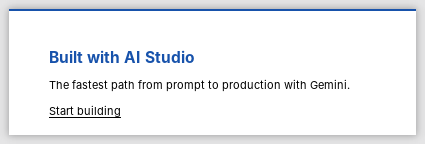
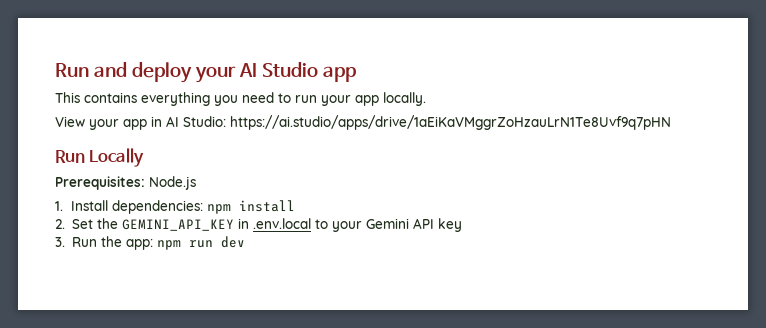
[49,50,195,63] [49,79,350,92] [49,105,121,117] Built with AI Studio // The fastest path from prompt to production with Gemini. // Start building -> [55,62,356,83] [55,92,426,106] [55,115,671,130] [55,148,145,167] [55,176,196,190] [55,200,296,214] [55,218,462,232] [55,236,245,250] Run and deploy your AI Studio app // This contains everything you need to run your app locally. // View your app in AI Studio: https://ai.studio/apps/drive/1aEiKaVMggrZoHzauLrN1Te8Uvf9q7pHN // Run Locally // Prerequisites: Node.js // 1. Install dependencies: npm install // 2. Set the GEMINI_API_KEY in .env.local to your Gemini API key // 3. Run the app: npm run dev

